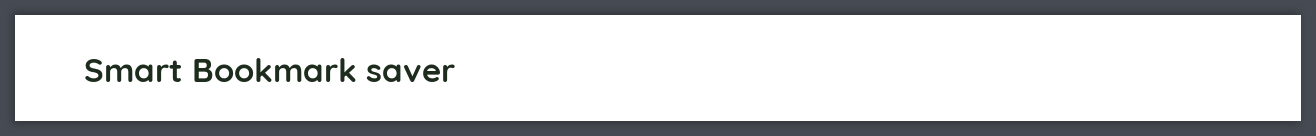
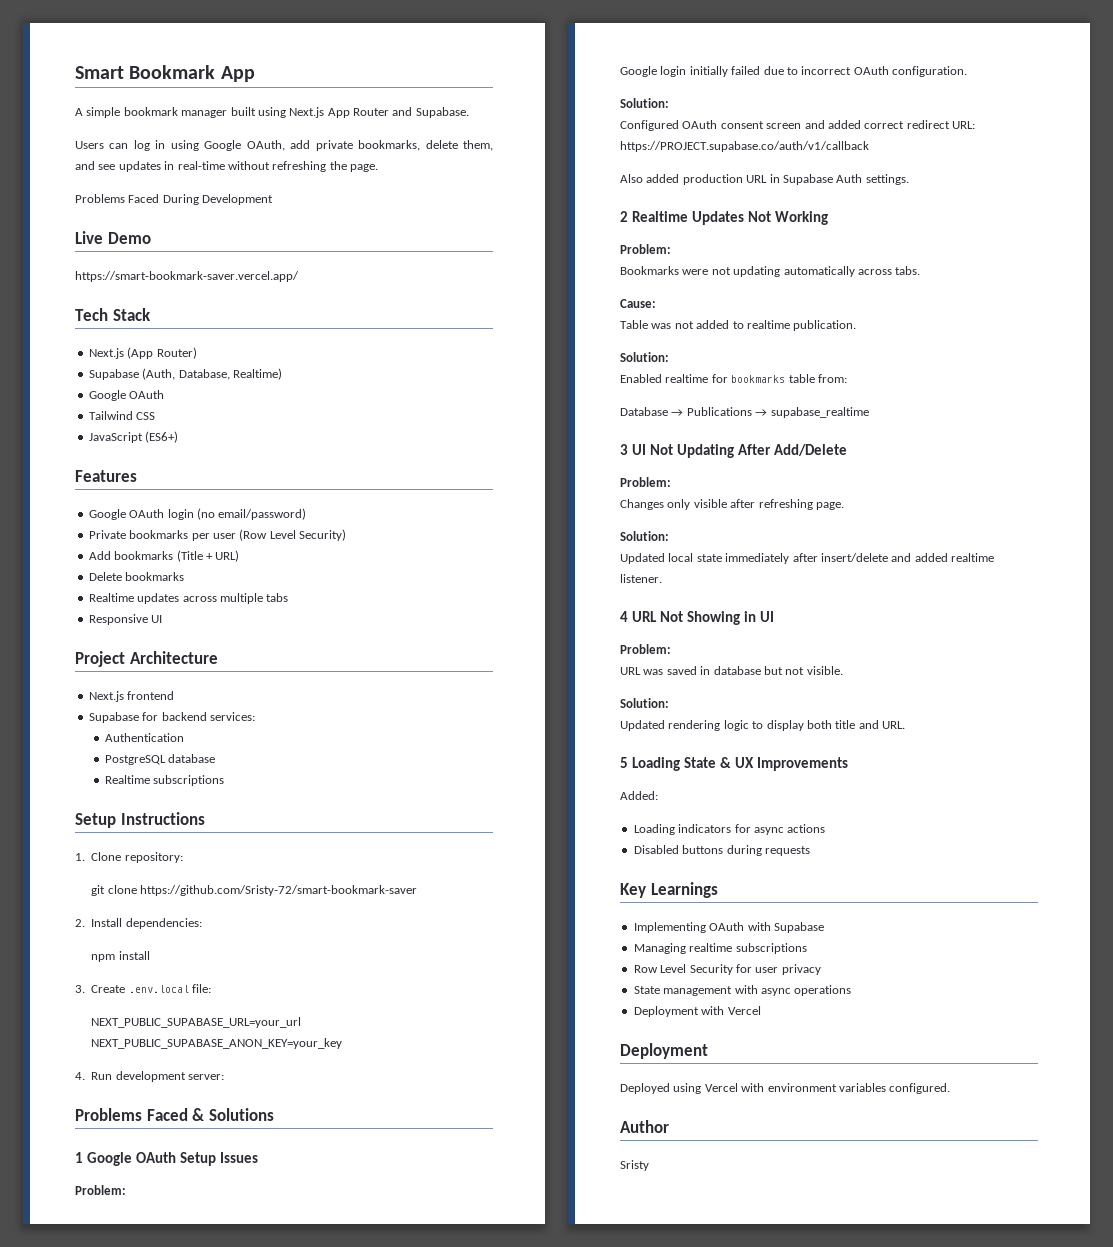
[366,64,455,82] saver -> [220,66,255,82] [75,107,469,118] [75,140,493,151] [75,161,378,172] [75,194,274,205] [75,231,151,244] [75,271,299,282] [75,308,151,321] [88,347,197,359] [88,368,282,380] [88,390,165,401] [88,411,156,420] [88,431,179,443] [75,470,137,482] [88,508,307,520] [88,529,346,541] [88,550,240,562] [88,572,185,581] [88,593,289,604] [88,614,163,625] [75,651,218,667] [88,691,175,702] [88,712,255,723] [104,733,184,742] [104,754,216,765] [104,775,225,786] [75,812,205,828] [75,852,183,863] [91,885,417,896] [75,918,202,929] [91,951,150,962] [75,984,211,993] [91,1017,302,1028] [91,1038,343,1049] [75,1071,224,1082] [75,1108,274,1121] [75,1152,258,1166] [75,1185,126,1195] [620,66,967,77] [620,98,669,108] [620,120,975,131] [620,141,869,152] [620,174,909,185] [620,211,828,225] [620,244,671,254] [620,266,921,277] [620,299,656,308] [620,320,857,331] [620,352,669,362] [620,374,847,383] [620,407,869,418] [620,444,847,458] [620,477,671,487] [620,499,844,510] [620,531,669,541] [620,553,994,564] [620,574,662,583] [620,611,774,625] [620,644,671,654] [620,666,843,675] [620,698,669,708] [620,720,905,731] [620,757,848,771] [620,791,658,800] [633,824,826,835] [633,845,810,856] [620,882,718,898] [633,922,824,933] [633,943,807,954] [633,964,821,975] [633,985,852,996] [633,1006,761,1017] [620,1043,708,1059] [620,1083,951,1094] [620,1120,669,1133] [620,1160,649,1171] App // A simple bookmark manager built using Next.js App Router and Supabase. // Users can log in using Google OAuth, add private bookmarks, delete them, and see updates in real-time without refreshing the page. // Problems Faced During Development // Live Demo // https://smart-bookmark-saver.vercel.app/ // Tech Stack // Next.js (App Router) // Supabase (Auth, Database, Realtime) // Google OAuth // Tailwind CSS // JavaScript (ES6+) // Features // Google OAuth login (no email/password) // Private bookmarks per user (Row Level Security) // Add bookmarks (Title + URL) // Delete bookmarks // Realtime updates across multiple tabs // Responsive UI // Project Architecture // Next.js frontend // Supabase for backend services: // Authentication // PostgreSQL database // Realtime subscriptions // Setup Instructions // 1. Clone repository: // git clone https://github.com/Sristy-72/smart-bookmark-saver // 2. Install dependencies: // npm install // 3. Create .env.local file: // NEXT_PUBLIC_SUPABASE_URL=your_url NEXT_PUBLIC_SUPABASE_ANON_KEY=your_key // 4. Run development server: // Problems Faced & Solutions // 1 Google OAuth Setup Issues // Problem: // Google login initially failed due to incorrect OAuth configuration. // Solution: // Configured OAuth consent screen and added correct redirect URL: https://PROJECT.supabase.co/auth/v1/callback // Also added production URL in Supabase Auth settings. // 2 Realtime Updates Not Working // Problem: // Bookmarks were not updating automatically across tabs. // Cause: // Table was not added to realtime publication. // Solution: // Enabled realtime for bookmarks table from: // Database → Publications → supabase_realtime // 3 UI Not Updating After Add/Delete // Problem: // Changes only visible after refreshing page. // Solution: // Updated local state immediately after insert/delete and added realtime listener. // 4 URL Not Showing in UI // Problem: // URL was saved in database but not visible. // Solution: // Updated rendering logic to display both title and URL. // 5 Loading State & UX Improvements // Added: // Loading indicators for async actions // Disabled buttons during requests // Key Learnings // Implementing OAuth with Supabase // Managing realtime subscriptions // Row Level Security for user privacy // State management with async operations // Deployment with Vercel // Deployment // Deployed using Vercel with environment variables configured. // Author // Sristy

